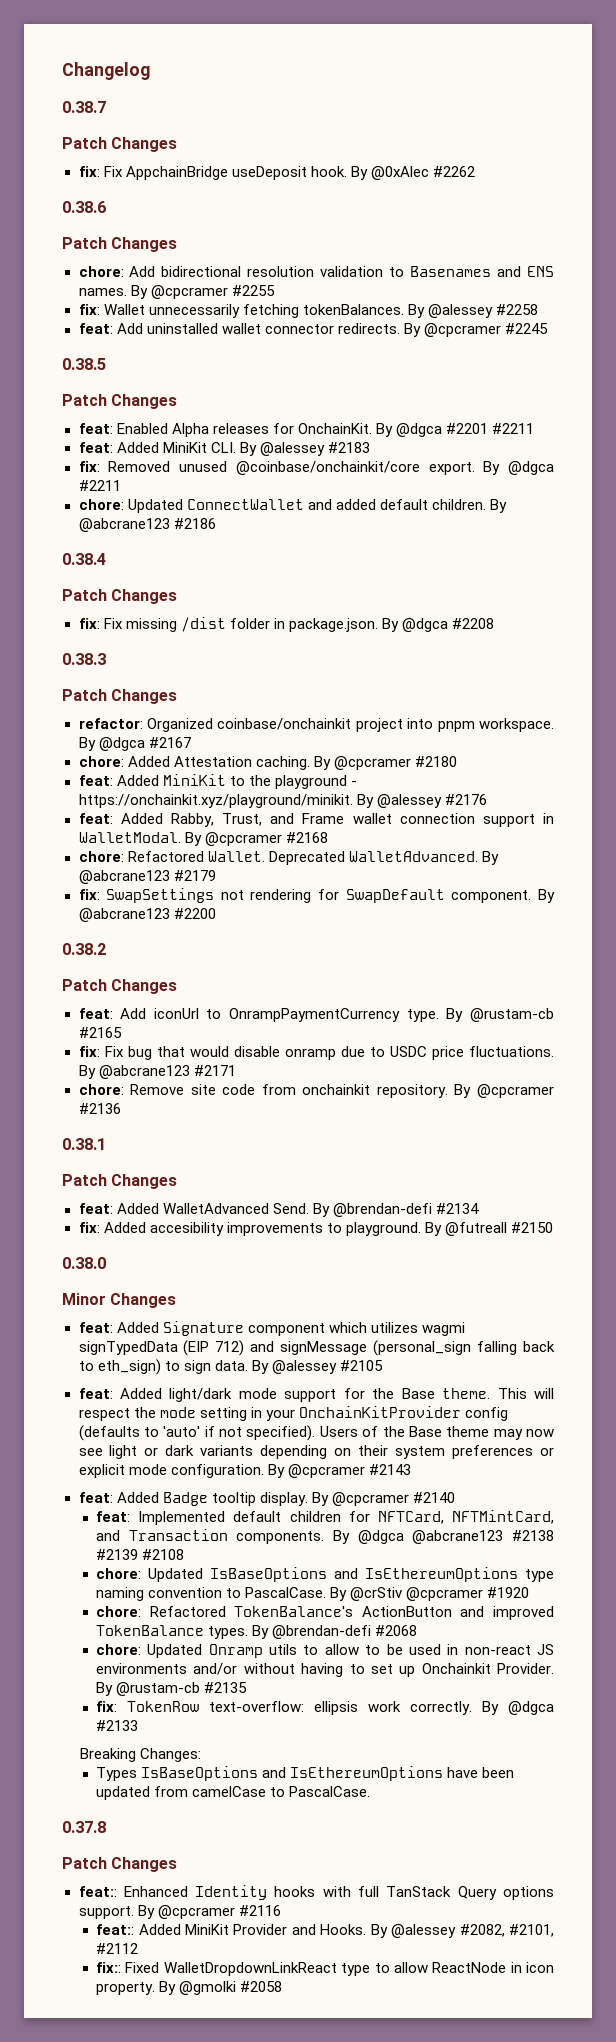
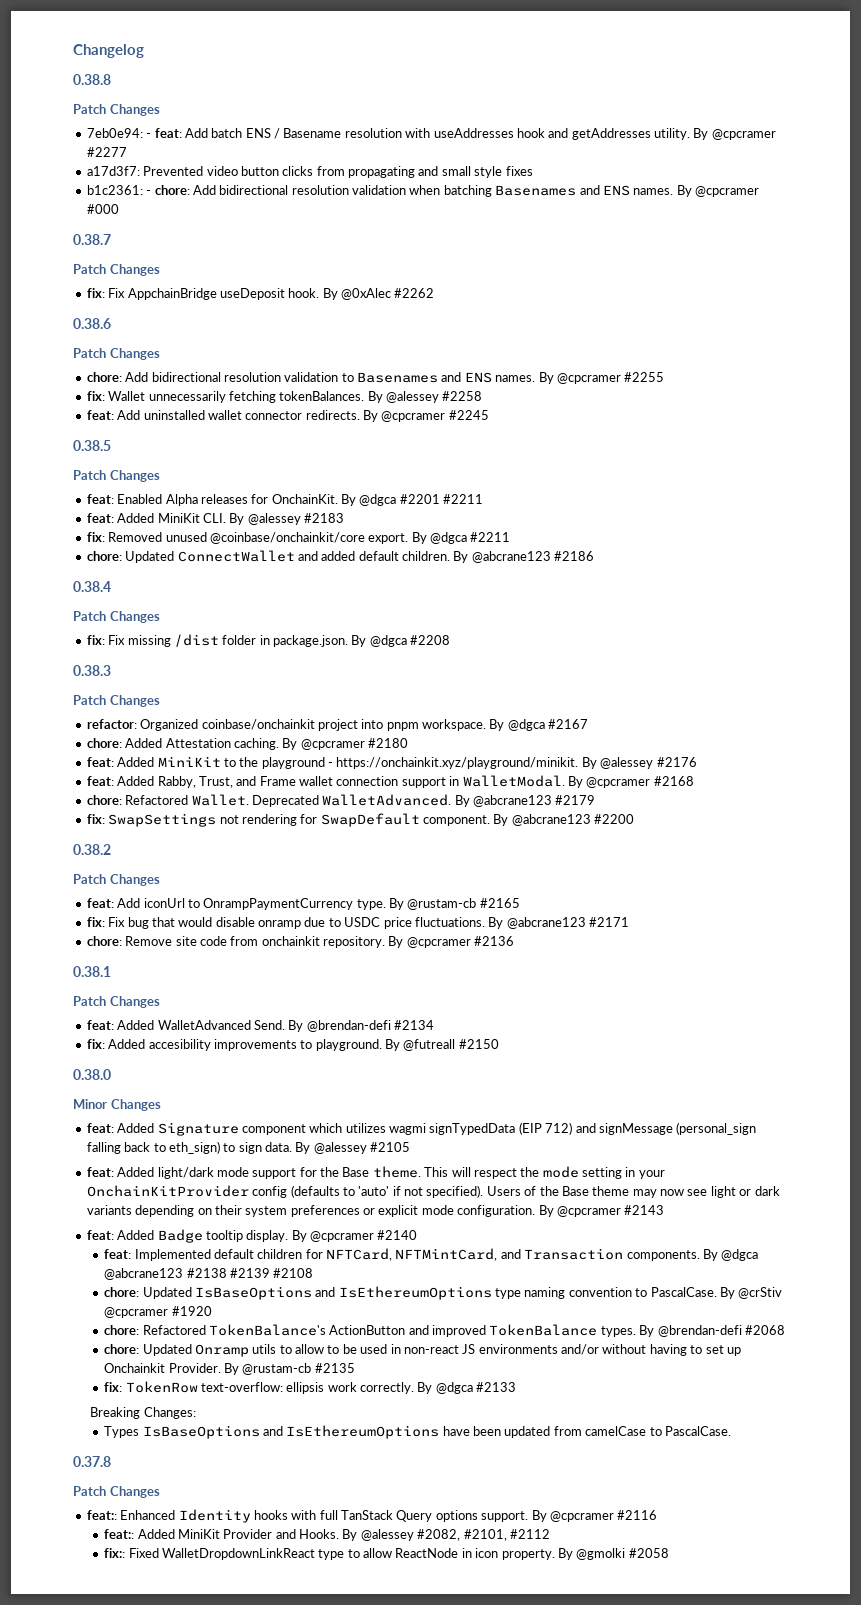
(150, 71) none -> [73,74,111,85] [73,104,160,116] [86,128,776,140] [86,147,127,157] [86,166,533,178] [86,185,759,197] [86,204,119,214] // 0.38.8 // Patch Changes // 7eb0e94: - feat: Add batch ENS / Basename resolution with useAddresses hook and getAddresses utility. By @cpcramer #2277 // a17d3f7: Prevented video button clicks from propagating and small style fixes // b1c2361: - chore: Add bidirectional resolution validation when batching Basenames and ENS names. By @cpcramer #000

